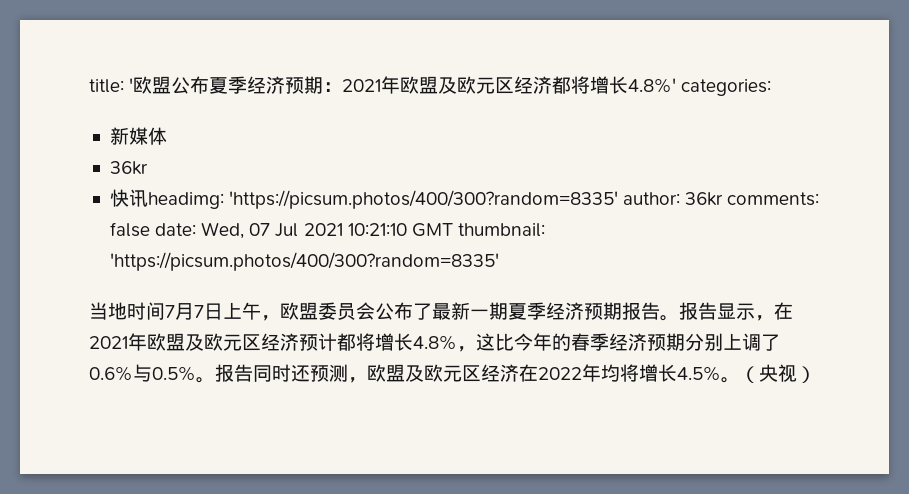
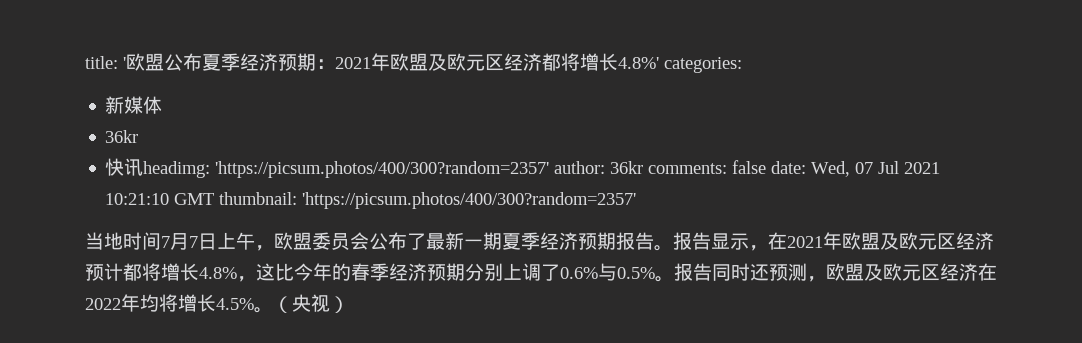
[229,190,619,209] 'https://picsum.photos/400/300?random=8335' -> [215,161,550,178] 'https://picsum.photos/400/300?random=2357'
[109,252,499,271] 'https://picsum.photos/400/300?random=8335' -> [302,192,637,209] 'https://picsum.photos/400/300?random=2357'

